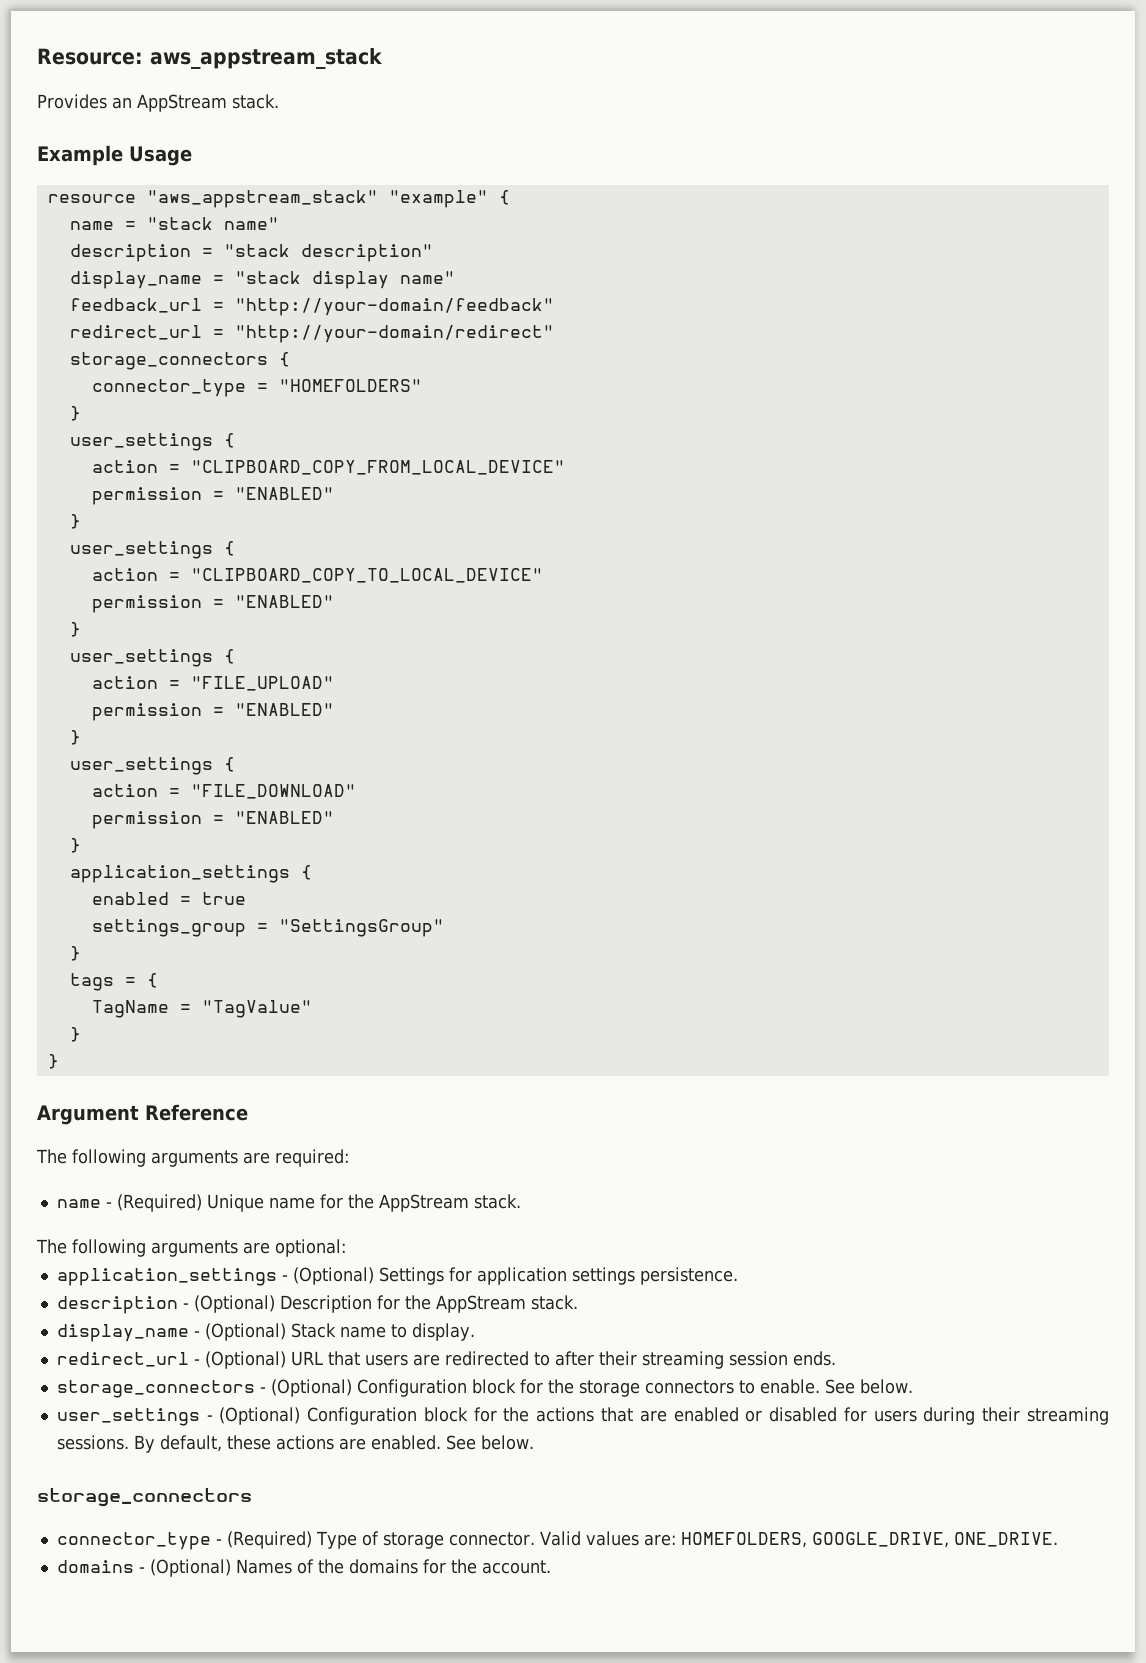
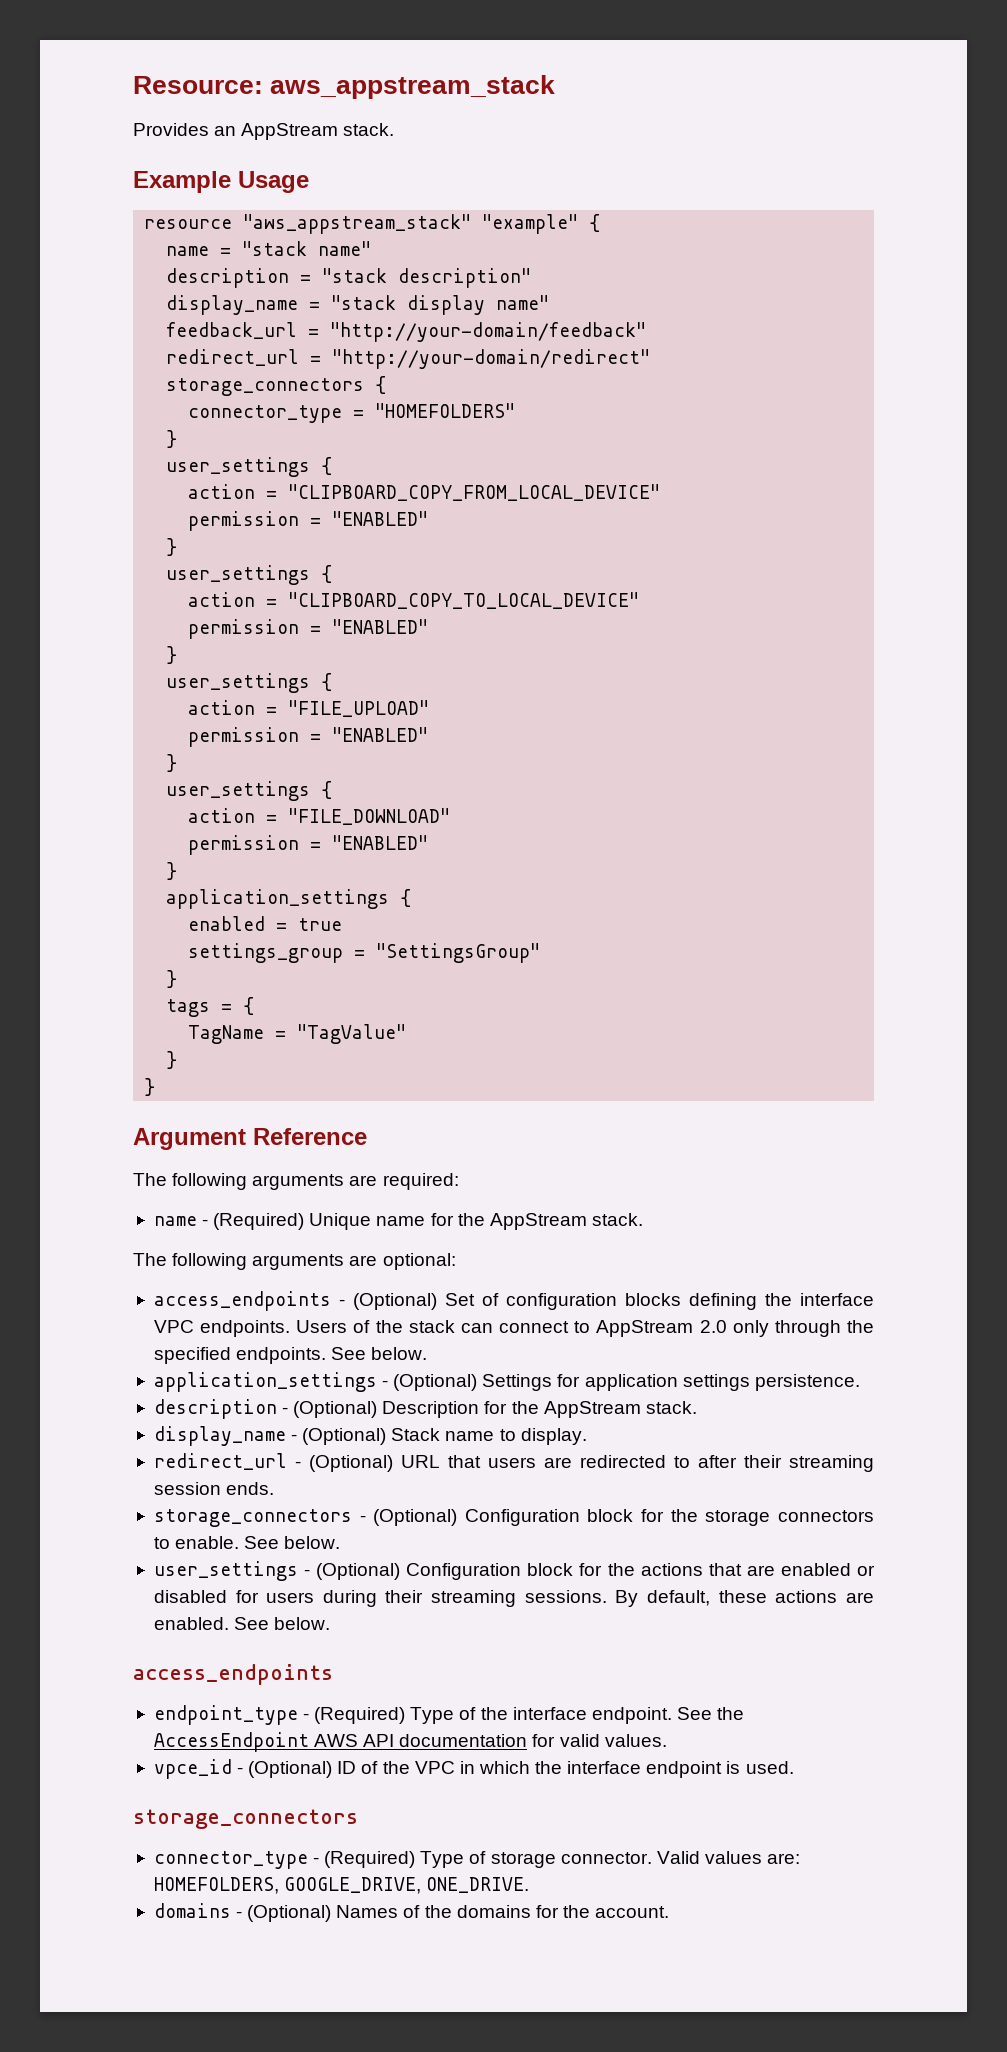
(346, 1248) none -> [153,1291,875,1311] [153,1320,874,1337] [153,1347,428,1364] // access_endpoints - (Optional) Set of configuration blocks defining the interface VPC endpoints. Users of the stack can connect to AppStream 2.0 only through the specified endpoints. See below.
(534, 1442) none -> [133,1664,333,1685] [153,1705,745,1725] [153,1732,667,1752] [153,1759,794,1779] // access_endpoints // endpoint_type - (Required) Type of the interface endpoint. See the AccessEndpoint AWS API documentation for valid values. // vpce_id - (Optional) ID of the VPC in which the interface endpoint is used.

